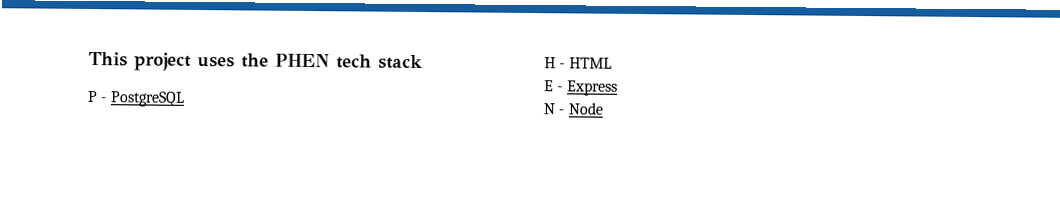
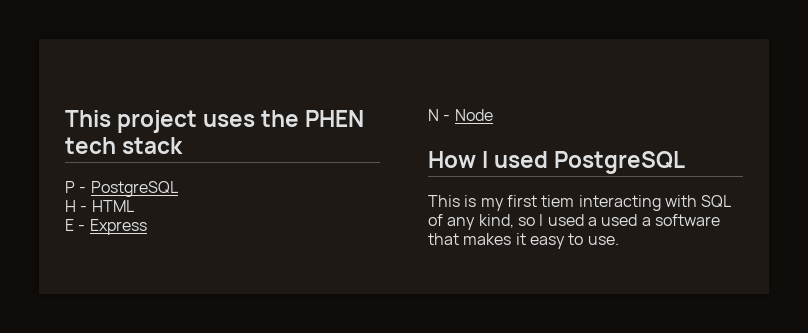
(603, 108) none -> [428,151,686,174] [428,195,732,211] [428,214,720,230] [428,233,619,249] // How I used PostgreSQL // This is my first tiem interacting with SQL of any kind, so I used a used a software that makes it easy to use.

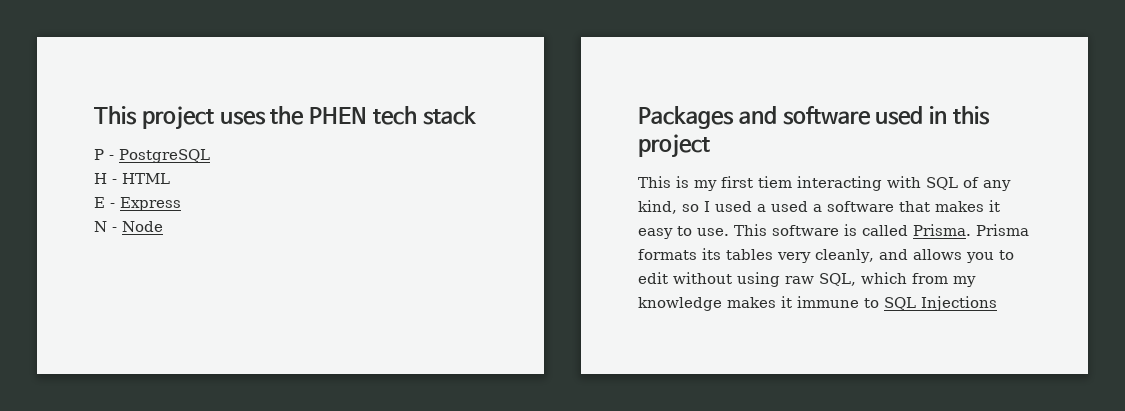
[428,151,686,174] How I used PostgreSQL -> [638,106,990,129] [638,134,710,158] Packages and software used in this project
(619, 240) none -> [734,224,1029,236] [638,248,1014,263] [638,272,976,287] [638,296,997,311] This software is called Prisma. Prisma formats its tables very cleanly, and allows you to edit without using raw SQL, which from my knowledge makes it immune to SQL Injections

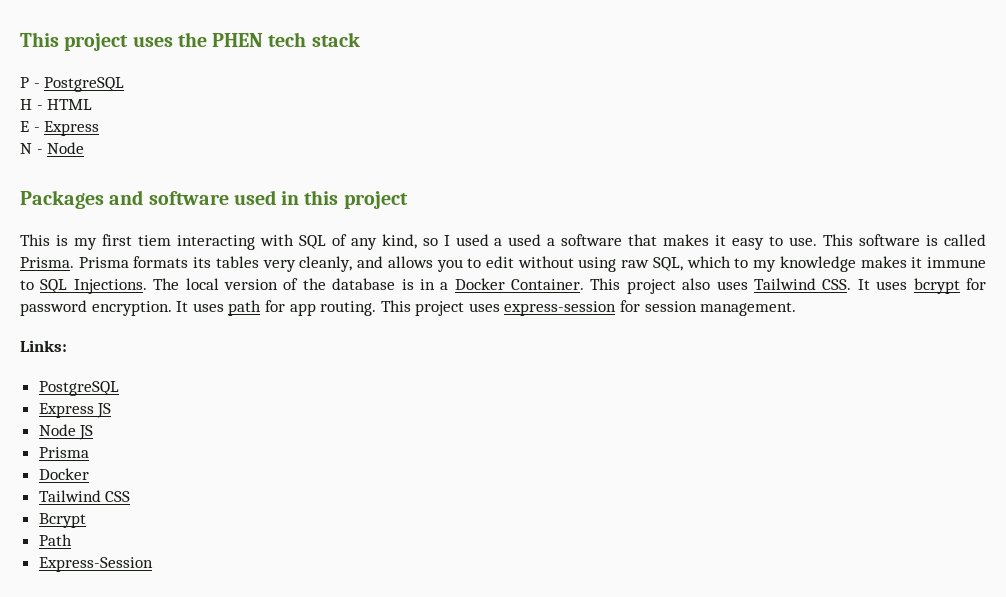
[912,273,948,284] from -> [734,258,749,268] to
[921,296,997,311] Injections -> [73,278,987,294] [20,300,797,316] [20,340,67,352] [38,381,119,396] [38,403,112,418] [38,424,94,440] [38,447,89,458] [38,468,89,480] [38,490,131,502] [38,513,86,528] [38,534,72,546] [38,557,153,572] Injections. The local version of the database is in a Docker Container. This project also uses Tailwind CSS. It uses bcrypt for password encryption. It uses path for app routing. This project uses express-session for session management. // Links: // PostgreSQL // Express JS // Node JS // Prisma // Docker // Tailwind CSS // Bcrypt // Path // Express-Session

